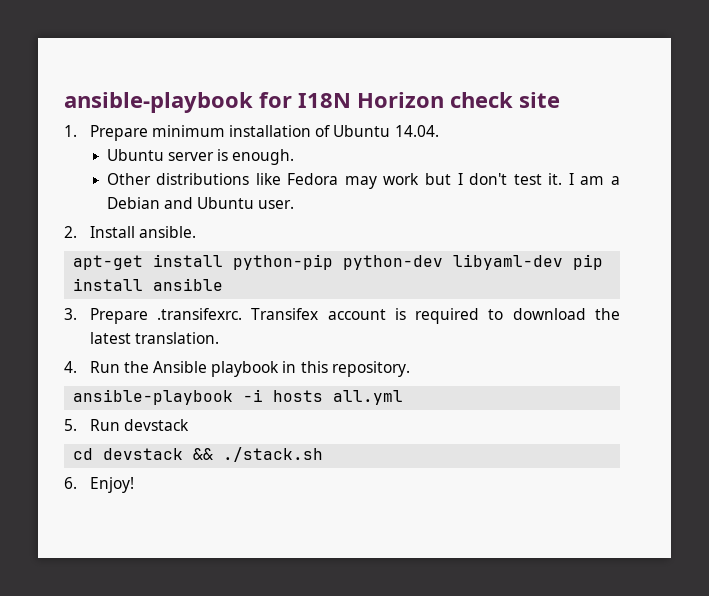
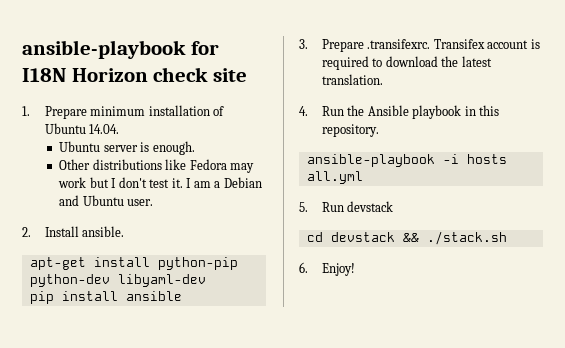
(564, 262) none -> (206, 280) //

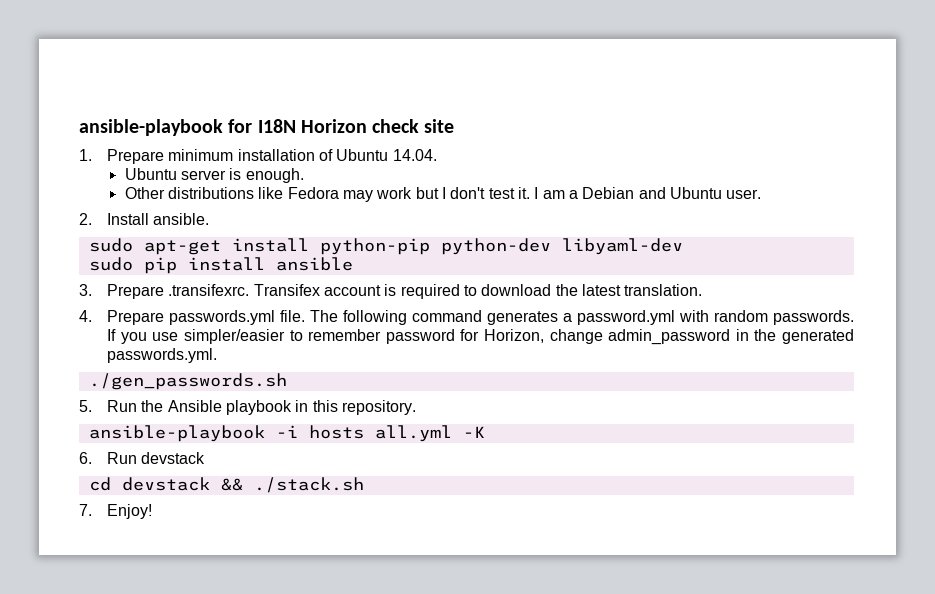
(125, 231) none -> [88,238,133,252] sudo
(206, 280) none -> [88,257,133,271] sudo
(308, 111) none -> [107,310,854,325] [107,329,855,345] [107,348,218,363] [88,373,287,390] [79,400,92,412] Prepare passwords.yml file. The following command generates a password.yml with random passwords. If you use simpler/easier to remember password for Horizon, change admin_password in the generated passwords.yml. // ./gen_passwords.sh // 5.
[299,202,308,212] // 5. -> [462,426,485,438] [79,452,92,464] -K // 6.
[299,262,308,273] 6. -> [79,504,92,516] 7.

